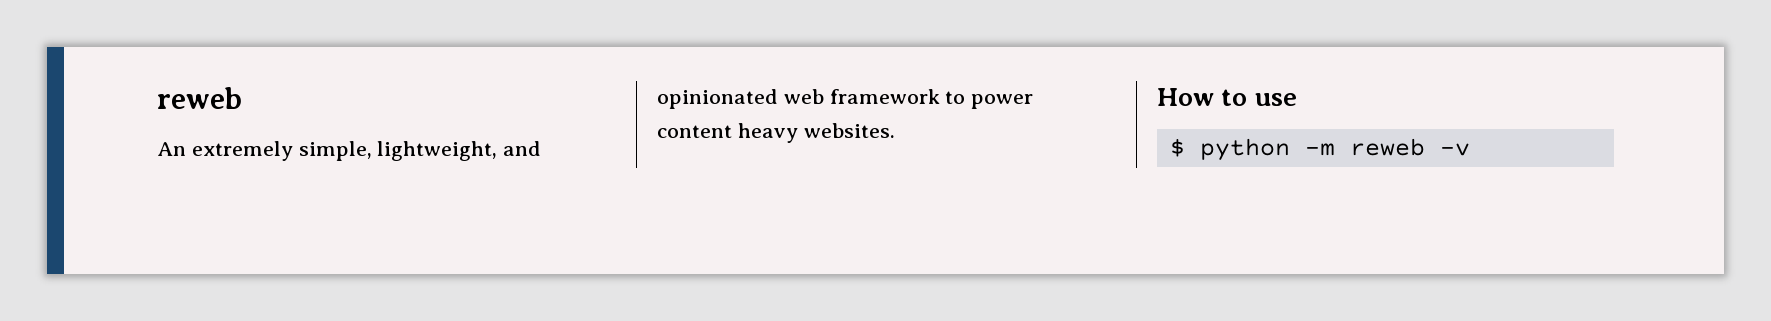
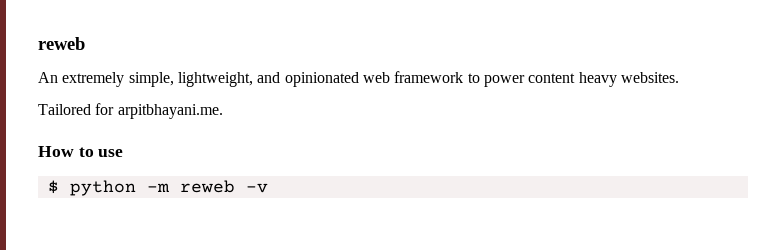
(895, 130) none -> [38,103,223,119] // Tailored for arpitbhayani.me.

